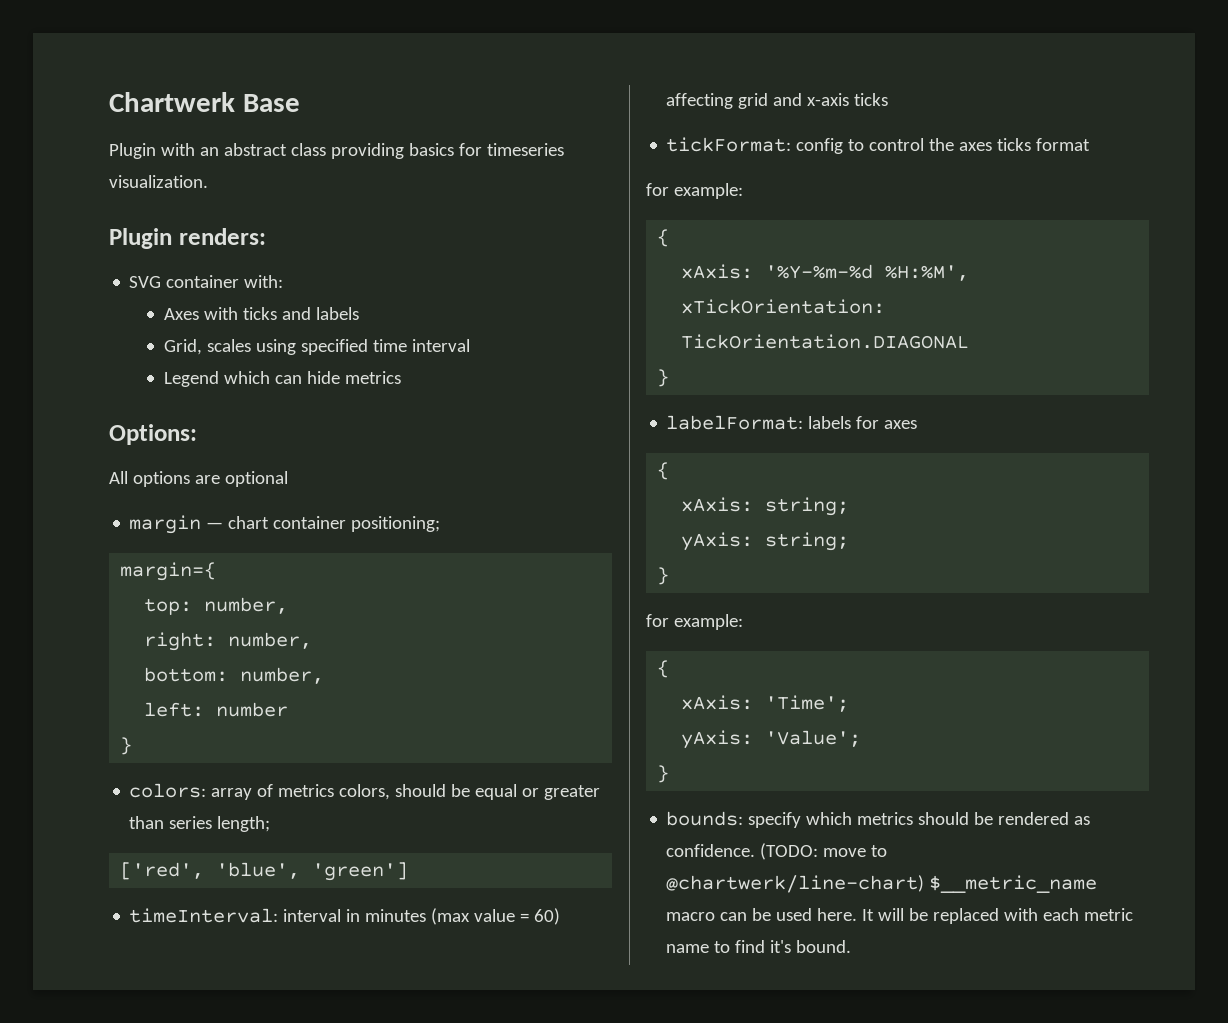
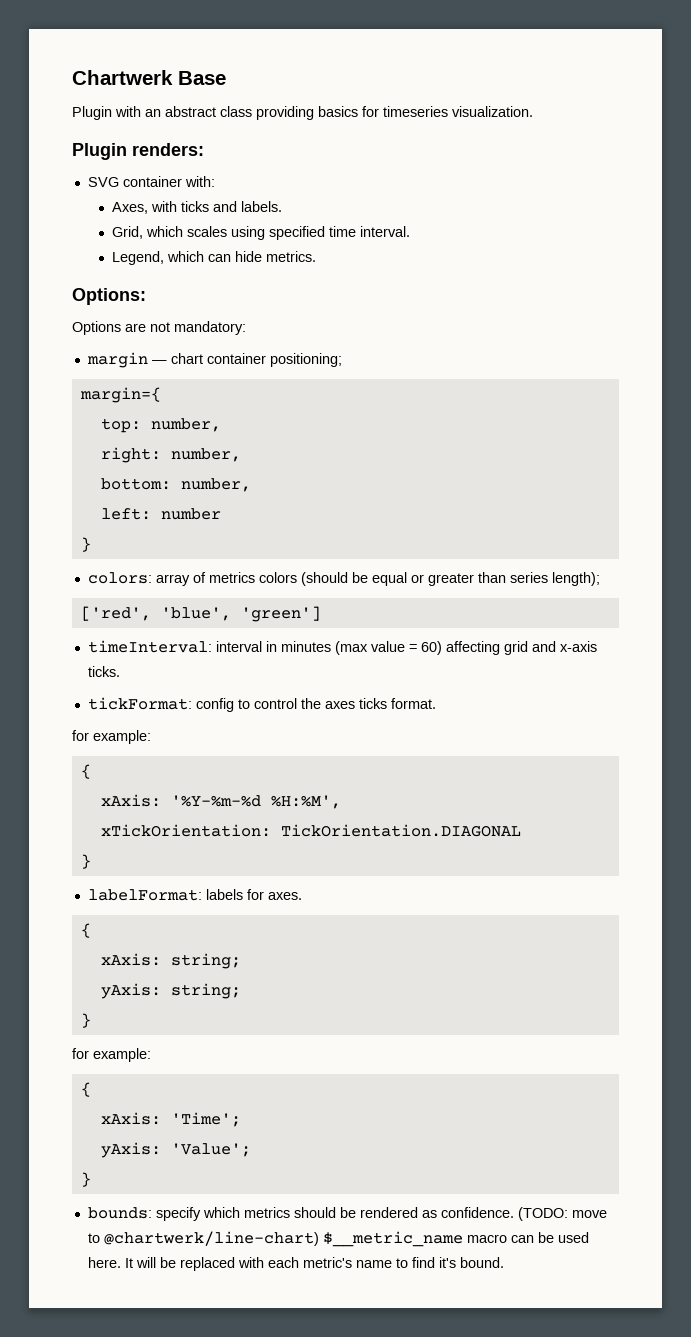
[163,308,199,320] Axes -> [112,202,149,214] Axes,
[315,307,359,320] labels -> [241,201,283,212] labels.
(202, 347) none -> [146,226,184,237] which
[411,339,470,352] [163,371,219,387] interval // Legend -> [360,226,411,237] [112,251,165,265] interval. // Legend,
[344,371,401,384] metrics -> [266,251,317,262] metrics.
[109,471,288,487] All options are optional -> [72,321,246,335] Options are not mandatory:
[339,784,447,800] colors, should -> [258,572,348,586] colors (should
[217,816,271,832] length; -> [551,572,600,586] length);
[854,93,889,106] ticks -> [87,666,120,677] ticks.
[1036,138,1091,151] format -> [390,698,436,709] format.
[884,420,918,429] axes -> [267,892,302,900] axes.
[1084,908,1134,921] metric -> [302,1257,352,1268] metric's

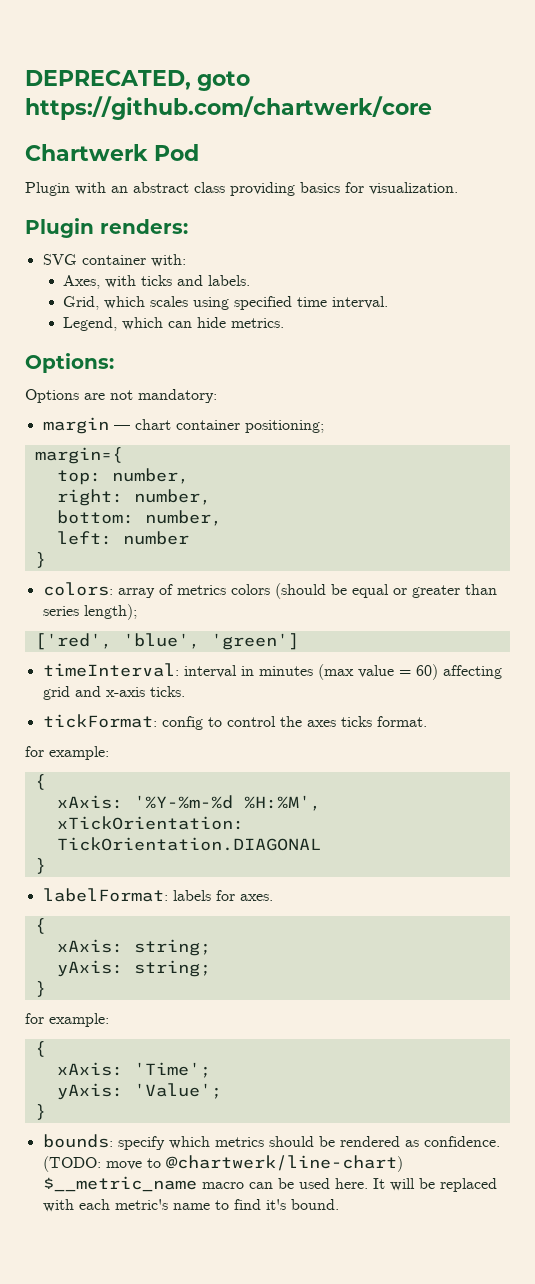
[72,70,226,85] Chartwerk Base -> [25,70,250,91] [25,96,432,120] [25,144,199,161] DEPRECATED, goto https://github.com/chartwerk/core // Chartwerk Pod
[383,106,448,117] timeseries -> (364, 187) none

